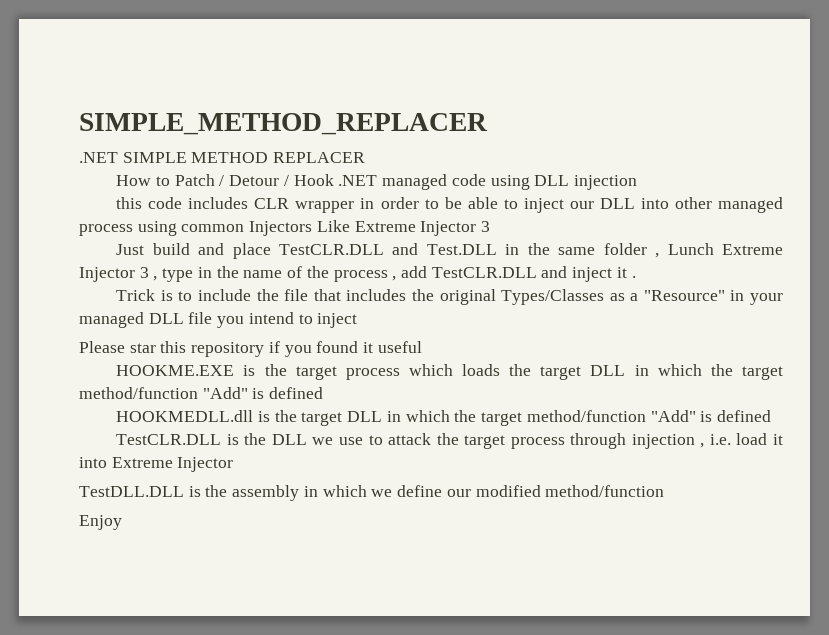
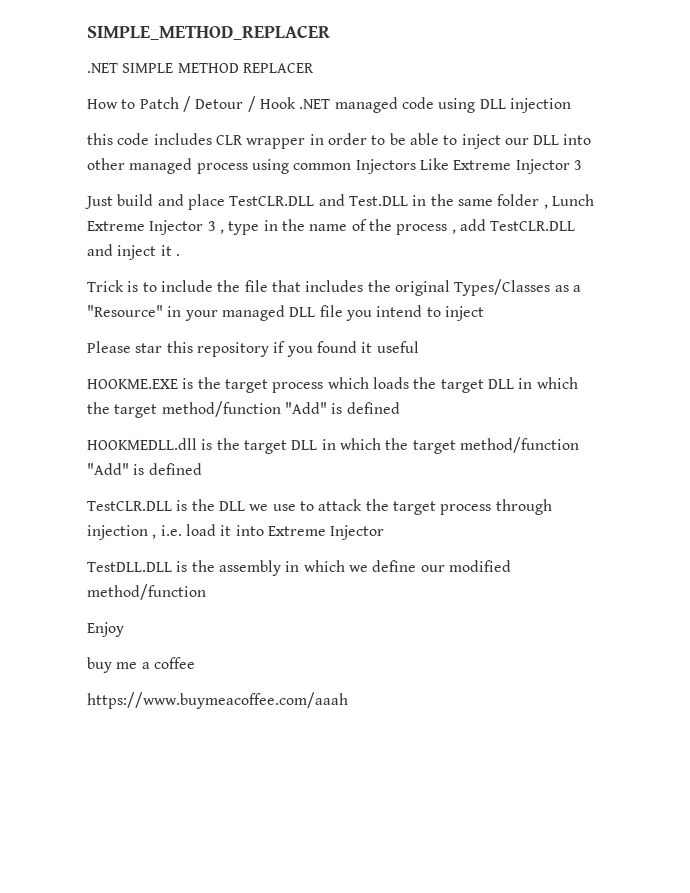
(122, 522) none -> [87,657,195,673] [87,692,348,709] // buy me a coffee // https://www.buymeacoffee.com/aaah

